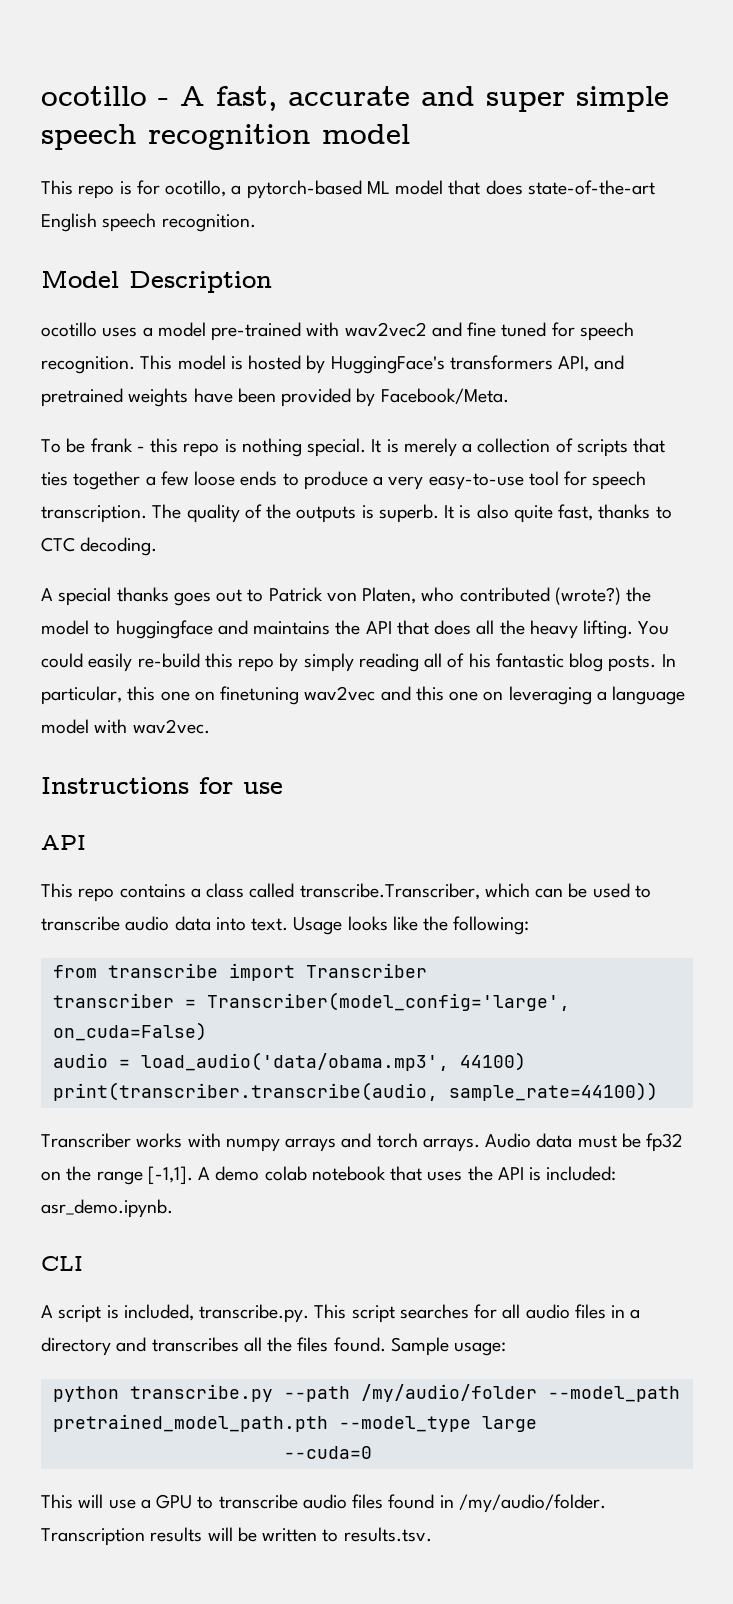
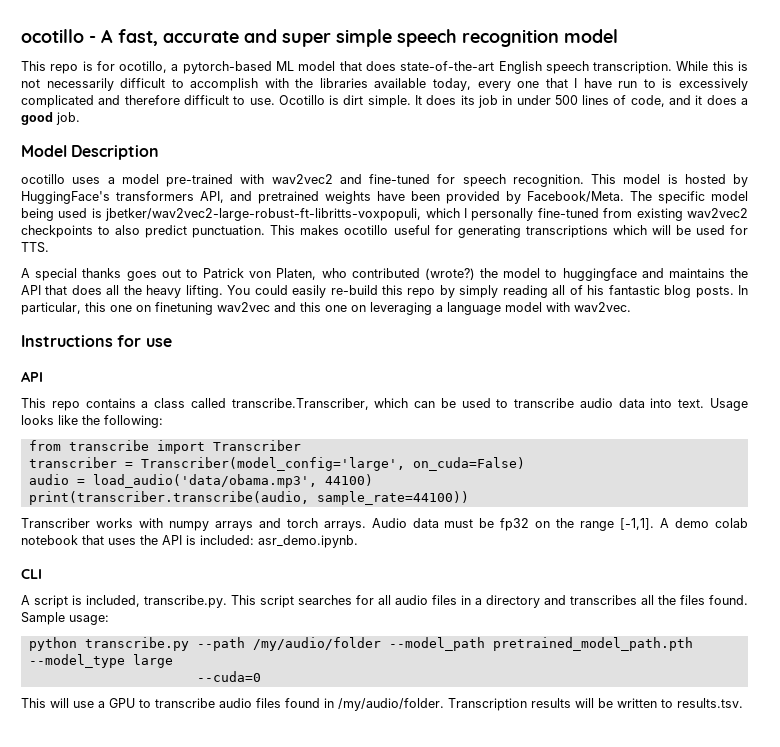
[161,214,256,232] recognition. -> [593,61,748,74] [21,78,748,91] [21,95,749,108] [21,112,80,125] transcription. While this is not necessarily difficult to accomplish with the libraries available today, every one that I have run to is excessively complicated and therefore difficult to use. Ocotillo is dirt simple. It does its job in under 500 lines of code, and it does a good job.
[467,322,547,337] fine tuned -> [369,174,430,184] fine-tuned
[41,438,666,457] [41,471,647,490] [41,504,672,523] [41,537,158,556] // To be frank - this repo is nothing special. It is merely a collection of scripts that ties together a few loose ends to produce a very easy-to-use tool for speech transcription. The quality of the outputs is superb. It is also quite fast, thanks to CTC decoding. -> [630,191,748,204] [21,208,748,221] [21,225,748,238] [21,242,49,253] The specific model being used is jbetker/wav2vec2-large-robust-ft-libritts-voxpopuli, which I personally fine-tuned from existing wav2vec2 checkpoints to also predict punctuation. This makes ocotillo useful for generating transcriptions which will be used for TTS.

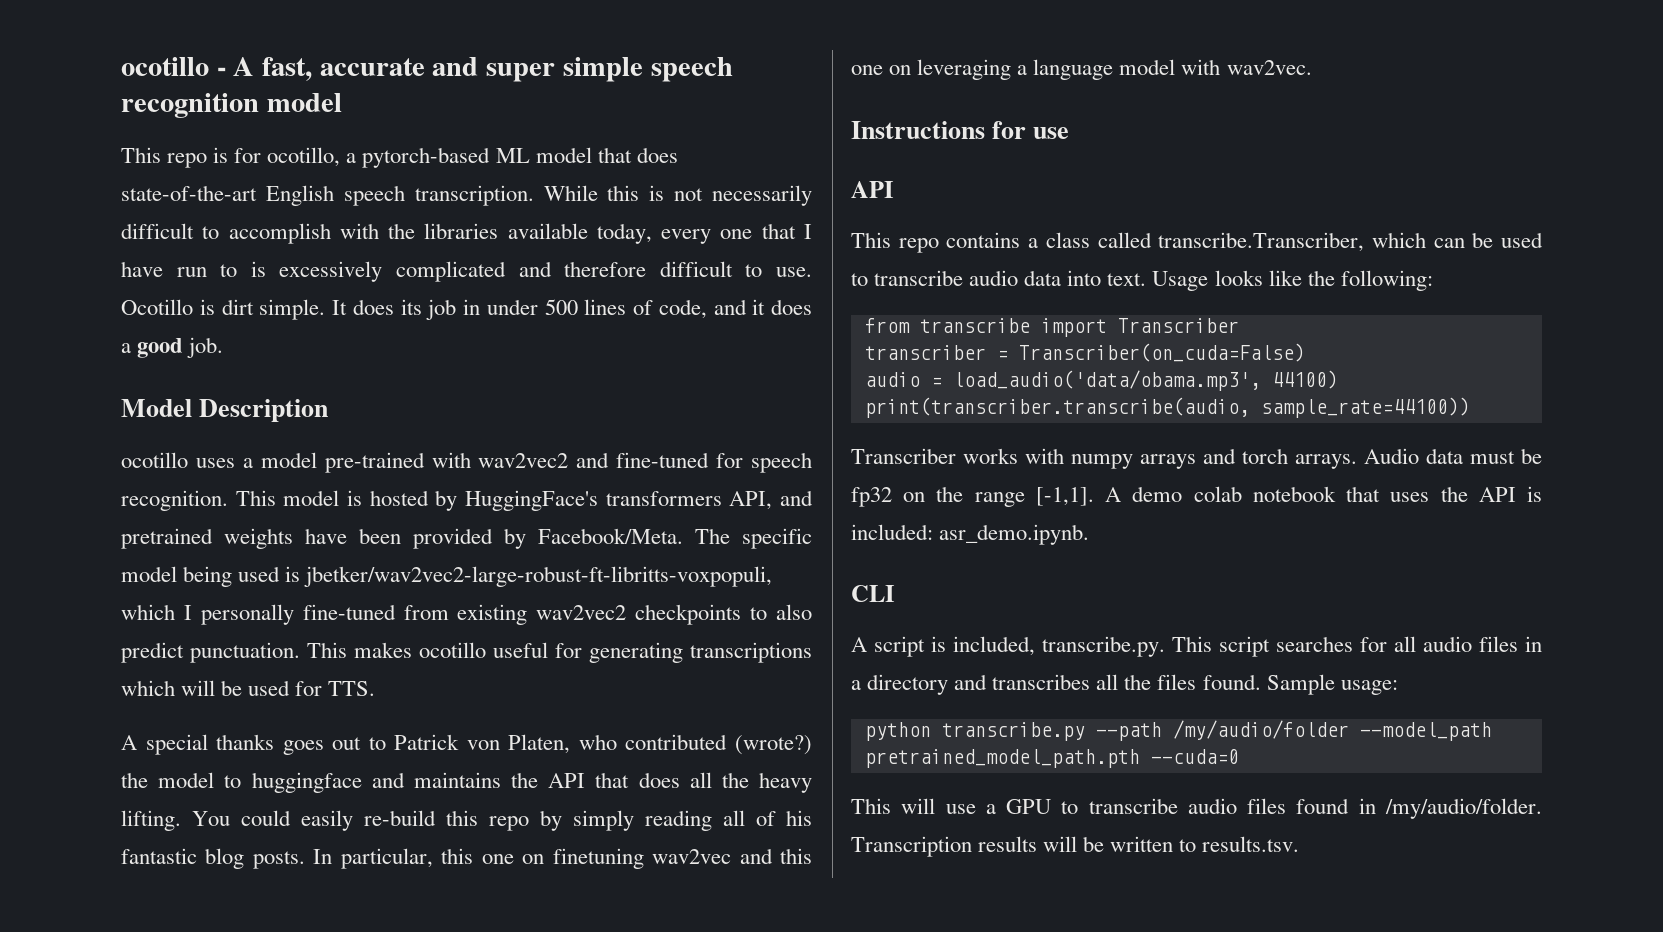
[140,457,525,471] Transcriber(model_config='large', on_cuda=False) -> [1018,343,1305,362] Transcriber(on_cuda=False)
[28,654,173,668] --model_type large // -> (1140, 758) none

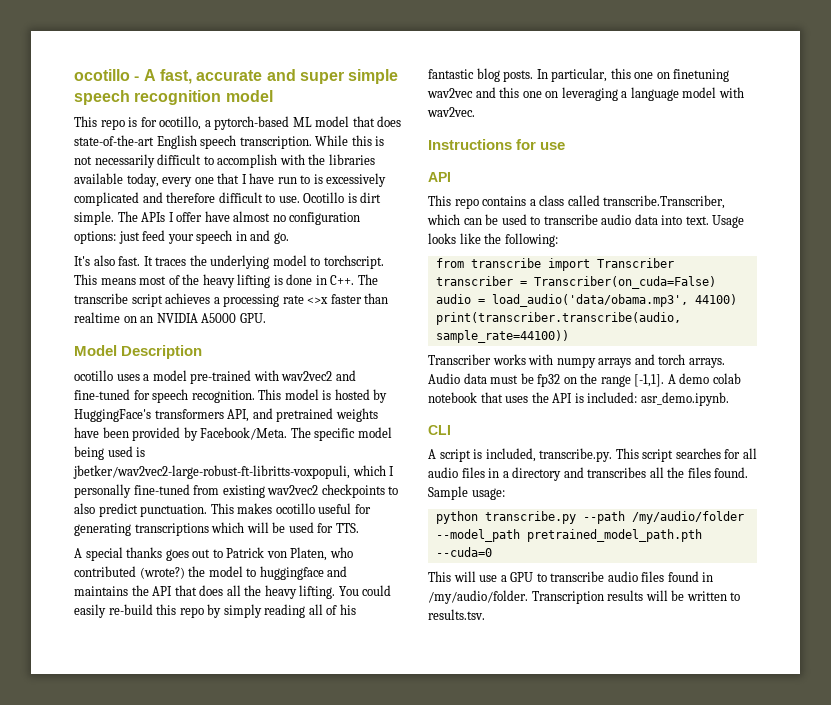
[332,299,812,320] [121,337,224,358] It does its job in under 500 lines of code, and it does a good job. -> [117,211,361,225] [74,230,289,244] [74,255,384,269] [74,274,378,288] [74,293,389,307] [74,312,266,323] The APIs I offer have almost no configuration options: just feed your speech in and go. // It's also fast. It traces the underlying model to torchscript. This means most of the heavy lifting is done in C++. The transcribe script achieves a processing rate <>x faster than realtime on an NVIDIA A5000 GPU.

